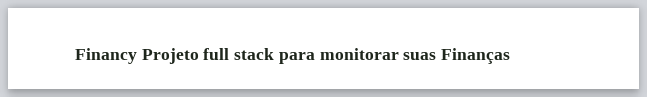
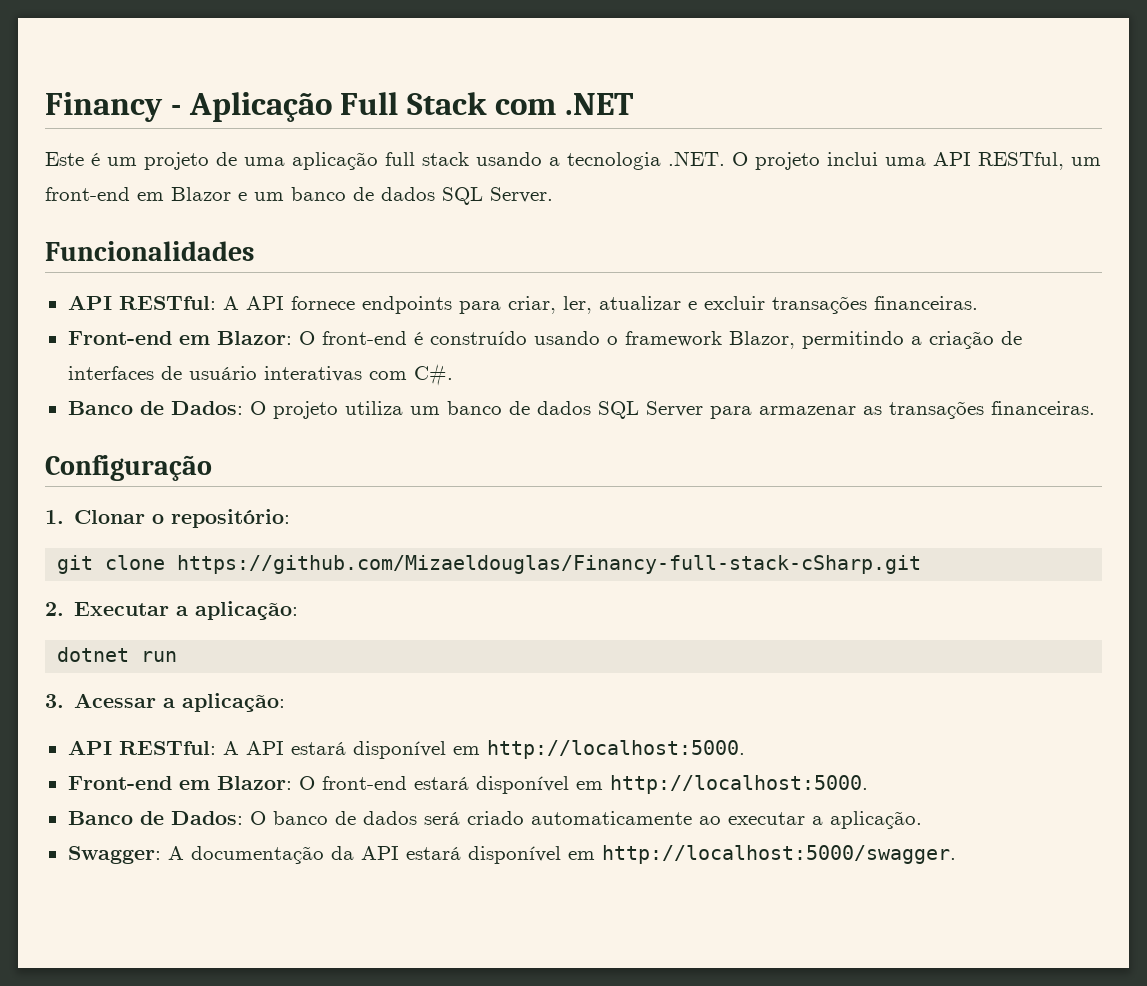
[141,48,511,64] Projeto full stack para monitorar suas Finanças -> [170,92,633,122] [45,151,1101,170] [45,187,553,205] [45,241,254,261] [67,295,978,314] [67,331,1022,349] [67,363,453,386] [67,401,1095,419] [45,455,212,481] [45,509,291,528] [57,555,922,574] [45,601,299,620] [57,647,178,662] [45,693,286,712] [67,740,745,759] [67,775,868,794] [67,811,922,829] [67,845,956,864] - Aplicação Full Stack com .NET // Este é um projeto de uma aplicação full stack usando a tecnologia .NET. O projeto inclui uma API RESTful, um front-end em Blazor e um banco de dados SQL Server. // Funcionalidades // API RESTful: A API fornece endpoints para criar, ler, atualizar e excluir transações financeiras. // Front-end em Blazor: O front-end é construído usando o framework Blazor, permitindo a criação de interfaces de usuário interativas com C#. // Banco de Dados: O projeto utiliza um banco de dados SQL Server para armazenar as transações financeiras. // Configuração // 1. Clonar o repositório: // git clone https://github.com/Mizaeldouglas/Financy-full-stack-cSharp.git // 2. Executar a aplicação: // dotnet run // 3. Acessar a aplicação: // API RESTful: A API estará disponível em http://localhost:5000. // Front-end em Blazor: O front-end estará disponível em http://localhost:5000. // Banco de Dados: O banco de dados será criado automaticamente ao executar a aplicação. // Swagger: A documentação da API estará disponível em http://localhost:5000/swagger.

